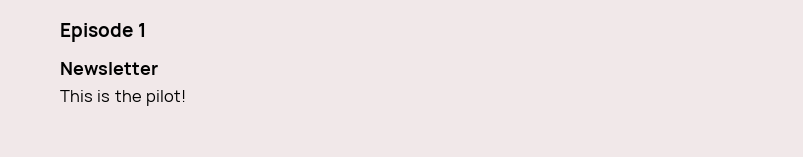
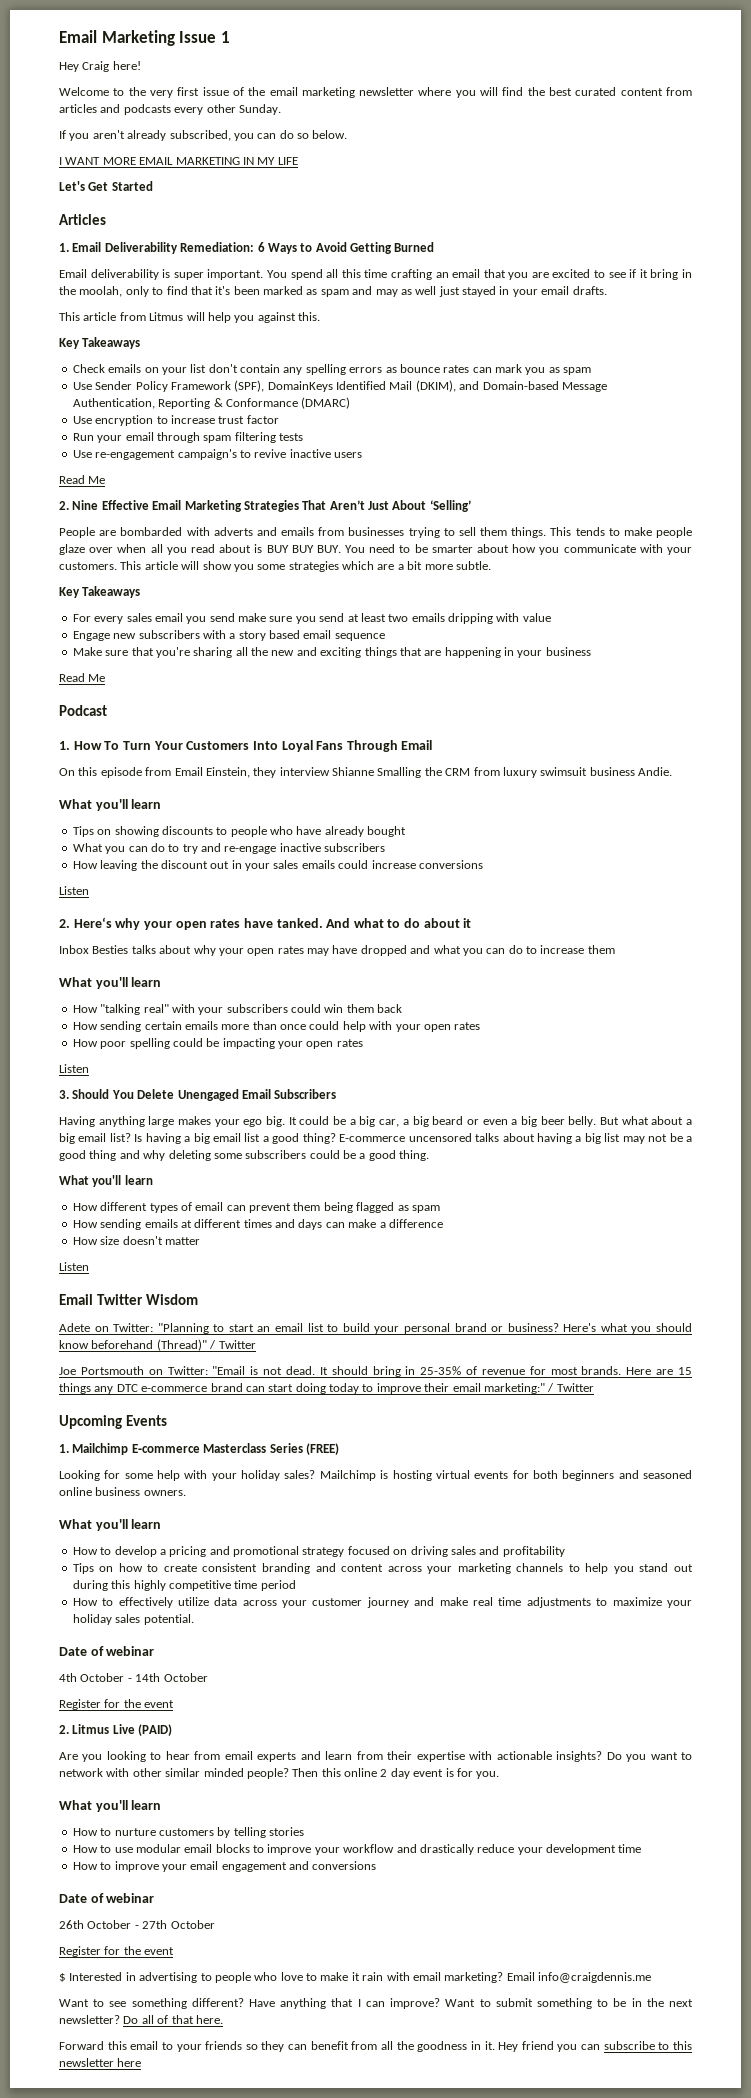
[60,23,147,42] [60,62,158,75] [60,90,187,106] Episode 1 // Newsletter // This is the pilot! -> [59,30,230,46] [59,61,141,72] [59,87,692,98] [59,104,281,115] [59,130,348,141] [59,157,298,165] [59,181,153,191] [59,214,106,225] [59,242,435,254] [59,269,692,280] [59,286,607,297] [59,312,320,323] [59,337,141,349] [72,364,592,375] [72,380,607,392] [72,397,351,409] [72,415,279,426] [72,432,303,443] [72,449,362,460] [59,475,106,484] [59,500,471,512] [59,527,692,538] [59,544,693,555] [59,561,491,572] [59,586,141,598] [72,613,551,624] [72,630,385,641] [72,647,591,658] [59,673,106,682] [59,705,107,716] [59,740,433,752] [59,767,672,778] [59,799,162,811] [72,826,407,837] [72,843,386,854] [72,860,483,871] [59,886,89,895] [59,917,472,930] [59,945,615,956] [59,977,162,989] [72,1004,403,1015] [72,1021,481,1032] [72,1038,363,1049] [59,1064,89,1073] [59,1089,337,1101] [59,1116,692,1127] [59,1133,692,1144] [59,1150,430,1161] [59,1175,153,1187] [72,1202,440,1213] [72,1219,443,1230] [72,1236,200,1245] [59,1262,89,1271] [59,1294,198,1305] [59,1323,692,1334] [59,1339,256,1351] [59,1366,693,1377] [59,1383,594,1394] [59,1415,167,1429] [59,1443,339,1455] [59,1470,693,1481] [59,1487,186,1496] [59,1519,162,1531] [72,1546,565,1557] [72,1563,693,1574] [72,1580,296,1591] [72,1597,692,1608] [72,1614,194,1625] [59,1646,155,1656] [59,1673,208,1682] [59,1699,175,1710] [59,1724,173,1736] [59,1751,693,1762] [59,1768,500,1779] [59,1800,162,1812] [72,1827,304,1838] [72,1844,642,1855] [72,1861,377,1872] [59,1893,155,1903] [59,1920,215,1929] [59,1946,175,1957] [59,1972,651,1983] [59,1998,694,2009] [59,2015,223,2024] [59,2041,692,2052] [59,2058,142,2067] Email Marketing Issue 1 // Hey Craig here! // Welcome to the very first issue of the email marketing newsletter where you will find the best curated content from articles and podcasts every other Sunday. // If you aren't already subscribed, you can do so below. // I WANT MORE EMAIL MARKETING IN MY LIFE // Let's Get Started // Articles // 1. Email Deliverability Remediation: 6 Ways to Avoid Getting Burned // Email deliverability is super important. You spend all this time crafting an email that you are excited to see if it bring in the moolah, only to find that it's been marked as spam and may as well just stayed in your email drafts. // This article from Litmus will help you against this. // Key Takeaways // Check emails on your list don't contain any spelling errors as bounce rates can mark you as spam // Use Sender Policy Framework (SPF), DomainKeys Identified Mail (DKIM), and Domain-based Message Authentication, Reporting & Conformance (DMARC) // Use encryption to increase trust factor // Run your email through spam filtering tests // Use re-engagement campaign's to revive inactive users // Read Me // 2. Nine Effective Email Marketing Strategies That Aren’t Just About ‘Selling’ // People are bombarded with adverts and emails from businesses trying to sell them things. This tends to make people glaze over when all you read about is BUY BUY BUY. You need to be smarter about how you communicate with your customers. This article will show you some strategies which are a bit more subtle. // Key Takeaways // For every sales email you send make sure you send at least two emails dripping with value // Engage new subscribers with a story based email sequence // Make sure that you're sharing all the new and exciting things that are happening in your business // Read Me // Podcast // 1. How To Turn Your Customers Into Loyal Fans Through Email // On this episode from Email Einstein, they interview Shianne Smalling the CRM from luxury swimsuit business Andie. // What you'll learn // Tips on showing discounts to people who have already bought // What you can do to try and re-engage inactive subscribers // How leaving the discount out in your sales emails could increase conversions // Listen // 2. Here‘s why your open rates have tanked. And what to do about it // Inbox Besties talks about why your open rates may have dropped and what you can do to increase them // What you'll learn // How "talking real" with your subscribers could win them back // How sending certain emails more than once could help with your open rates // How poor spelling could be impacting your open rates // Listen // 3. Should You Delete Unengaged Email Subscribers // Having anything large makes your ego big. It could be a big car, a big beard or even a big beer belly. But what about a big email list? Is having a big email list a good thing? E-commerce uncensored talks about having a big list may not be a good thing and why deleting some subscribers could be a good thing. // What you'll learn // How different types of email can prevent them being flagged as spam // How sending emails at different times and days can make a difference // How size doesn't matter // Listen // Email Twitter Wisdom // Adete on Twitter: "Planning to start an email list to build your personal brand or business? Here's what you should know beforehand (Thread)" / Twitter // Joe Portsmouth on Twitter: "Email is not dead. It should bring in 25-35% of revenue for most brands. Here are 15 things any DTC e-commerce brand can start doing today to improve their email marketing:" / Twitter // Upcoming Events // 1. Mailchimp E‑commerce Masterclass Series (FREE) // Looking for some help with your holiday sales? Mailchimp is hosting virtual events for both beginners and seasoned online business owners. // What you'll learn // How to develop a pricing and promotional strategy focused on driving sales and profitability // Tips on how to create consistent branding and content across your marketing channels to help you stand out during this highly competitive time period // How to effectively utilize data across your customer journey and make real time adjustments to maximize your holiday sales potential. // Date of webinar // 4th October - 14th October // Register for the event // 2. Litmus Live (PAID) // Are you looking to hear from email experts and learn from their expertise with actionable insights? Do you want to network with other similar minded people? Then this online 2 day event is for you. // What you'll learn // How to nurture customers by telling stories // How to use modular email blocks to improve your workflow and drastically reduce your development time // How to improve your email engagement and conversions // Date of webinar // 26th October - 27th October // Register for the event // $ Interested in advertising to people who love to make it rain with email marketing? Email info@craigdennis.me // Want to see something different? Have anything that I can improve? Want to submit something to be in the next newsletter? Do all of that here. // Forward this email to your friends so they can benefit from all the goodness in it. Hey friend you can subscribe to this newsletter here

